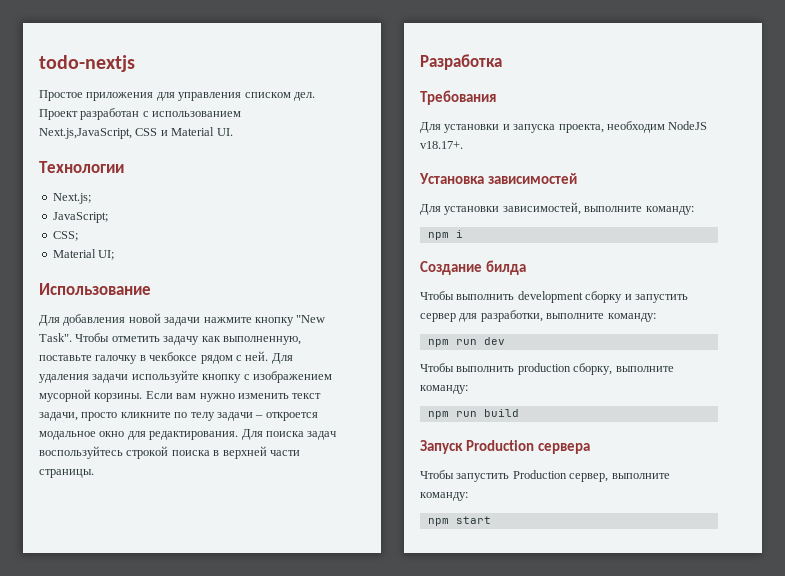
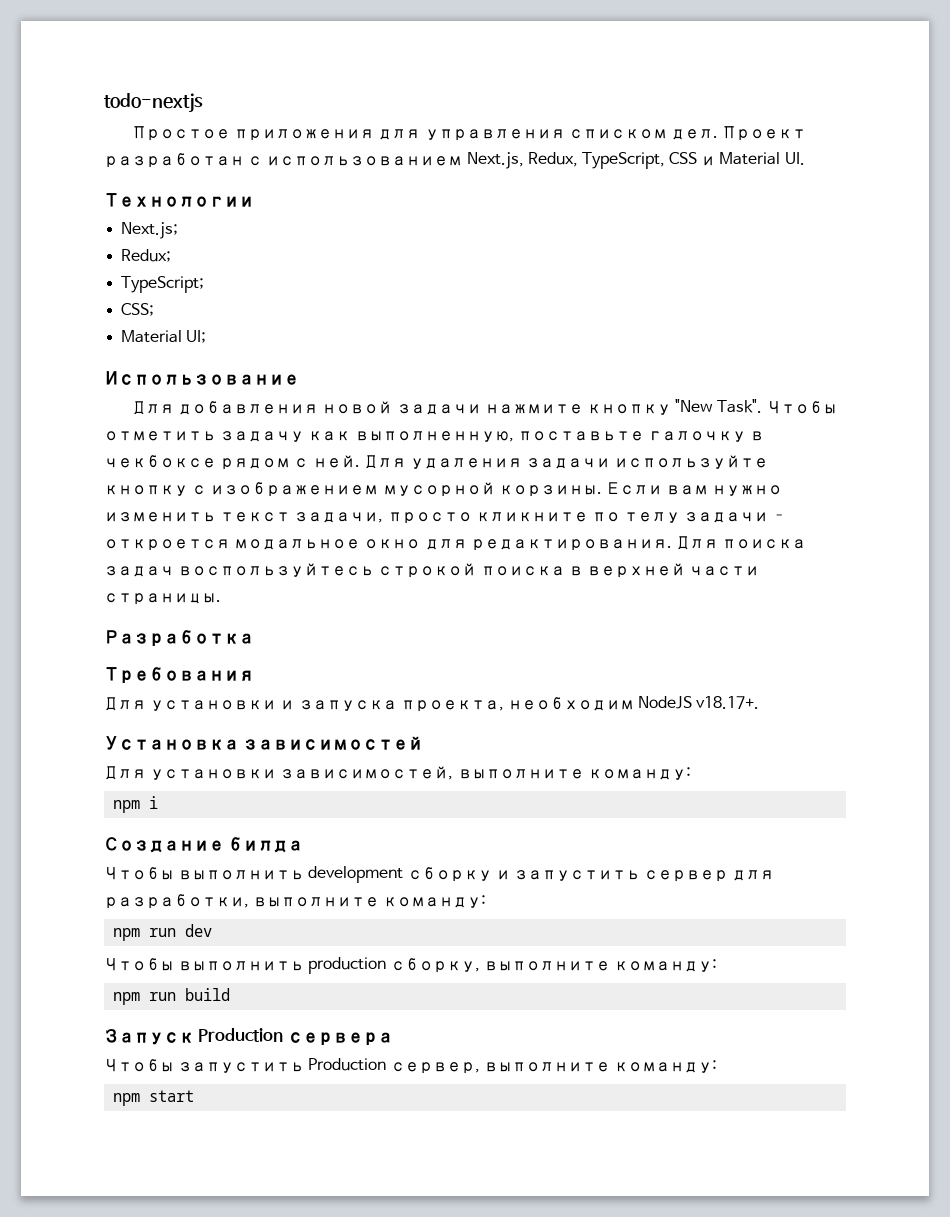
[39,128,132,139] Next.js,JavaScript, -> [466,152,665,169] Next.js, Redux, TypeScript,
[52,212,108,223] JavaScript; -> [121,249,172,262] [121,276,205,293] Redux; // TypeScript;

